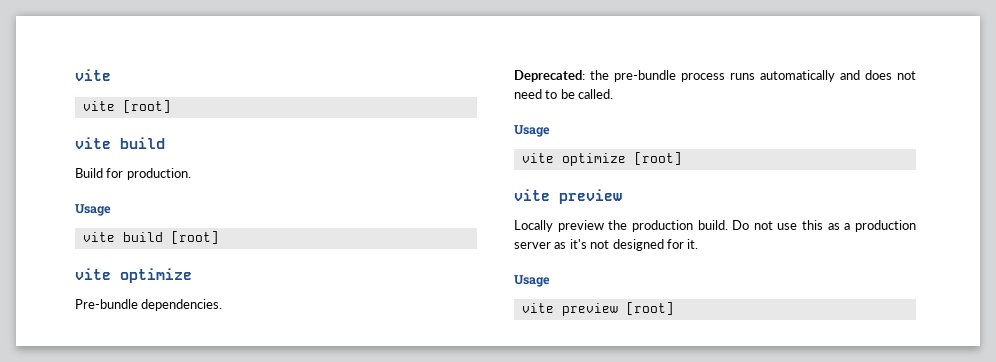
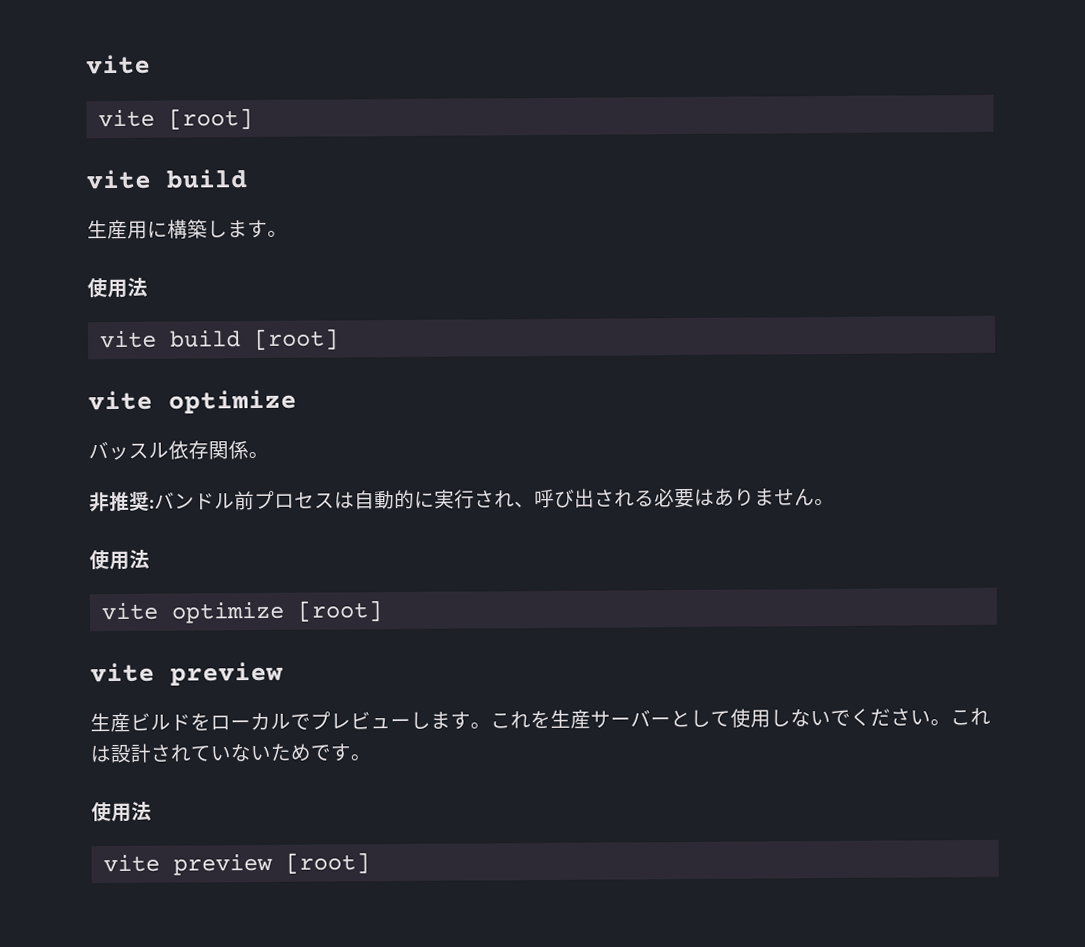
[75,168,191,180] [75,204,111,216] Build for production. // Usage -> [87,219,288,240] [87,277,148,299] 生産用に構築します。 // 使用法
[75,299,223,311] [514,70,916,82] [514,89,614,99] [514,125,550,137] Pre-bundle dependencies. // Deprecated: the pre-bundle process runs automatically and does not need to be called. // Usage -> [88,440,269,461] [89,488,835,513] [89,549,150,571] バッスル依存関係。 // 非推奨:バンドル前プロセスは自動的に実行され、呼び出される必要はありません。 // 使用法
[514,220,916,232] [514,239,699,251] [514,275,550,287] Locally preview the production build. Do not use this as a production server as it's not designed for it. // Usage -> [90,707,991,733] [90,743,371,764] [91,801,152,823] 生産ビルドをローカルでプレビューします。これを生産サーバーとして使用しないでください。これは設計されていないためです。 // 使用法

